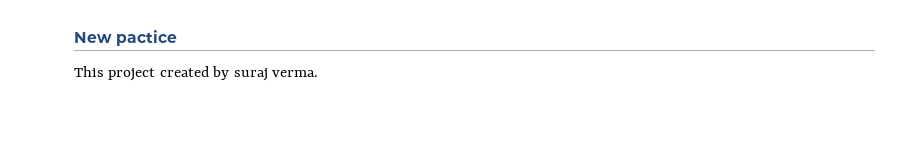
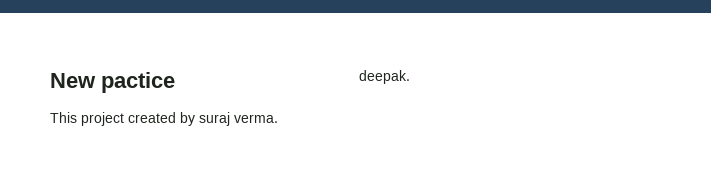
(319, 73) none -> [359,70,410,84] deepak.

